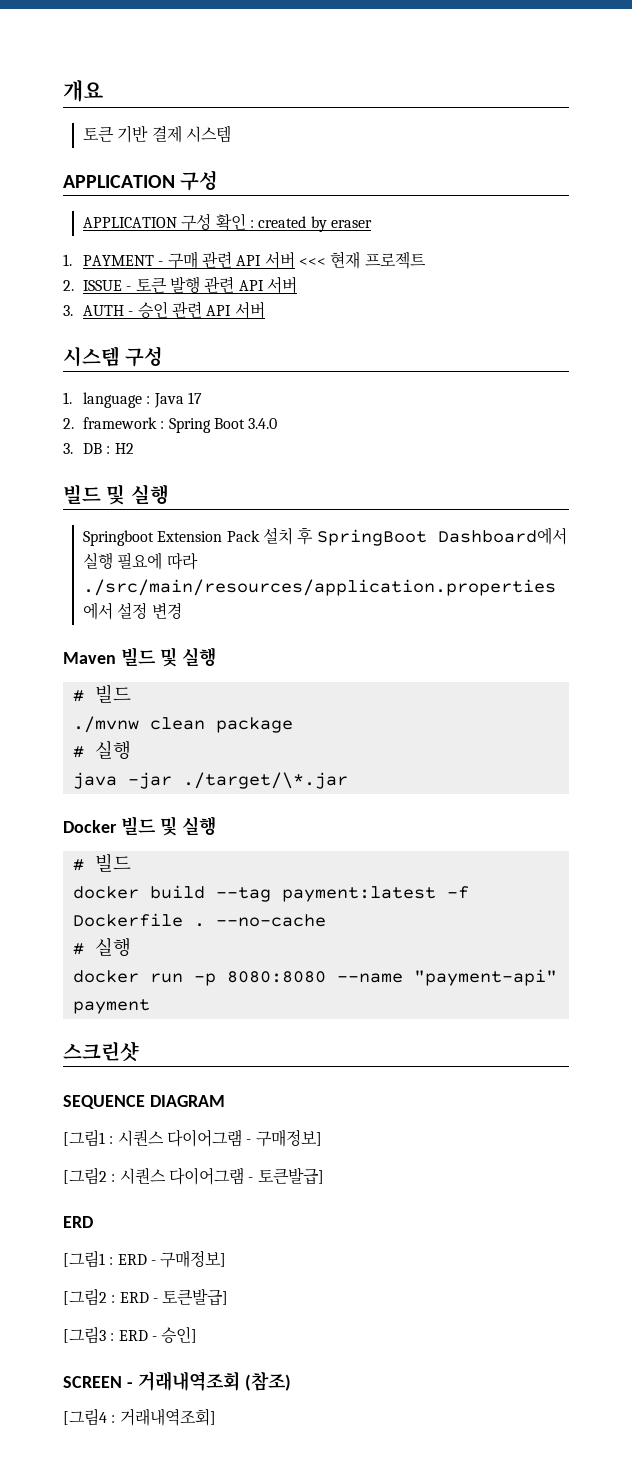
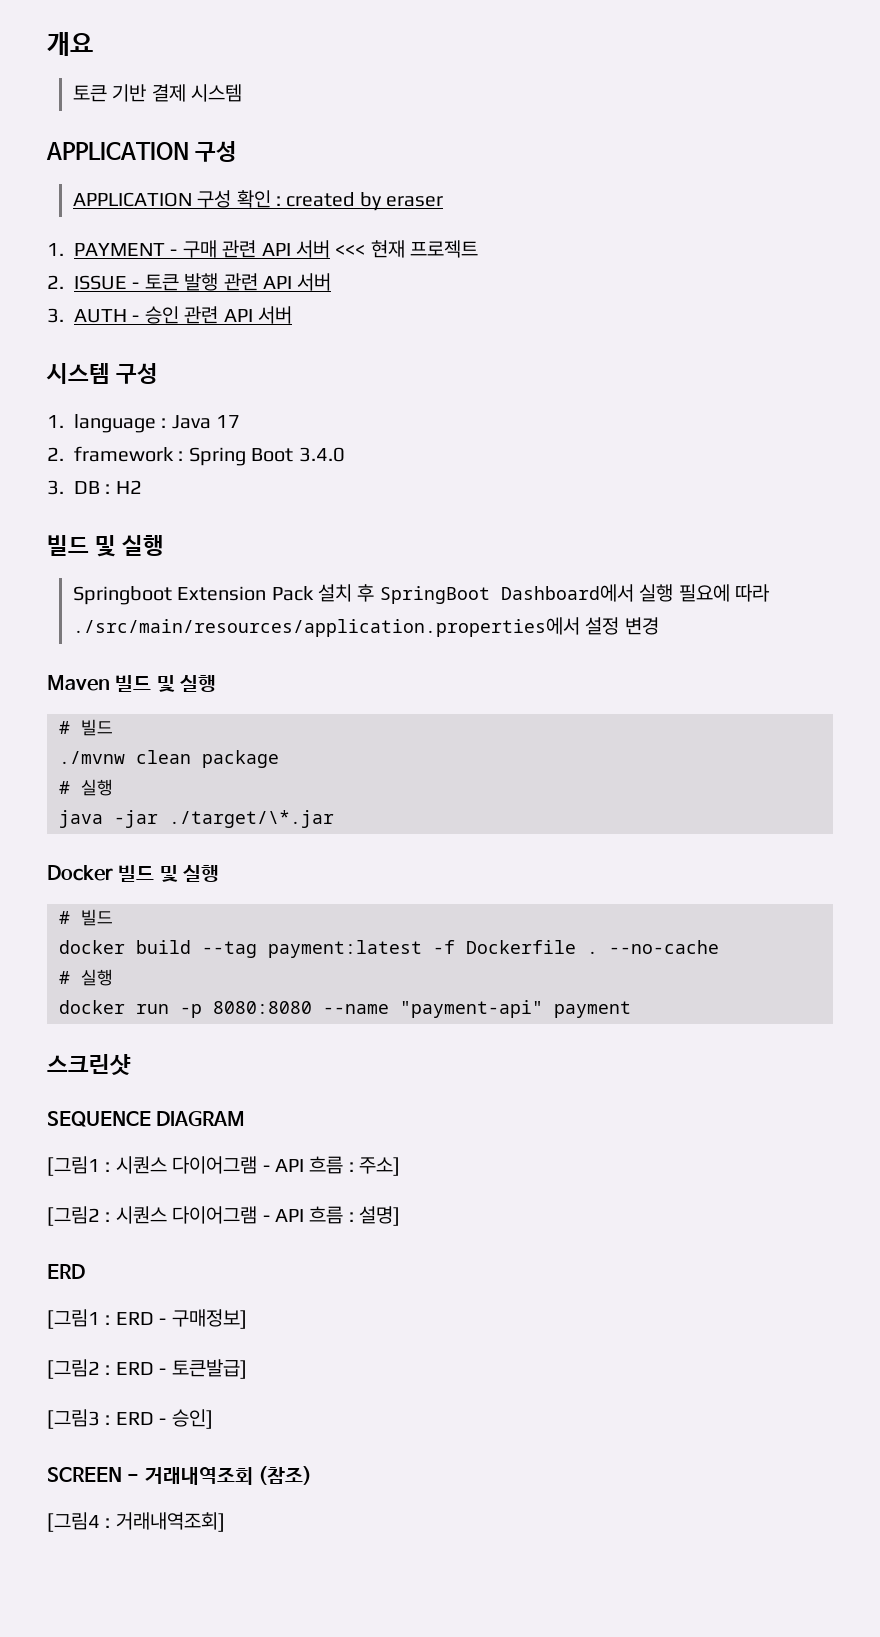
[255,1129,322,1147] 구매정보] -> [275,1156,401,1176] API 흐름 : 주소]
[257,1167,324,1185] 토큰발급] -> [275,1206,401,1226] API 흐름 : 설명]

